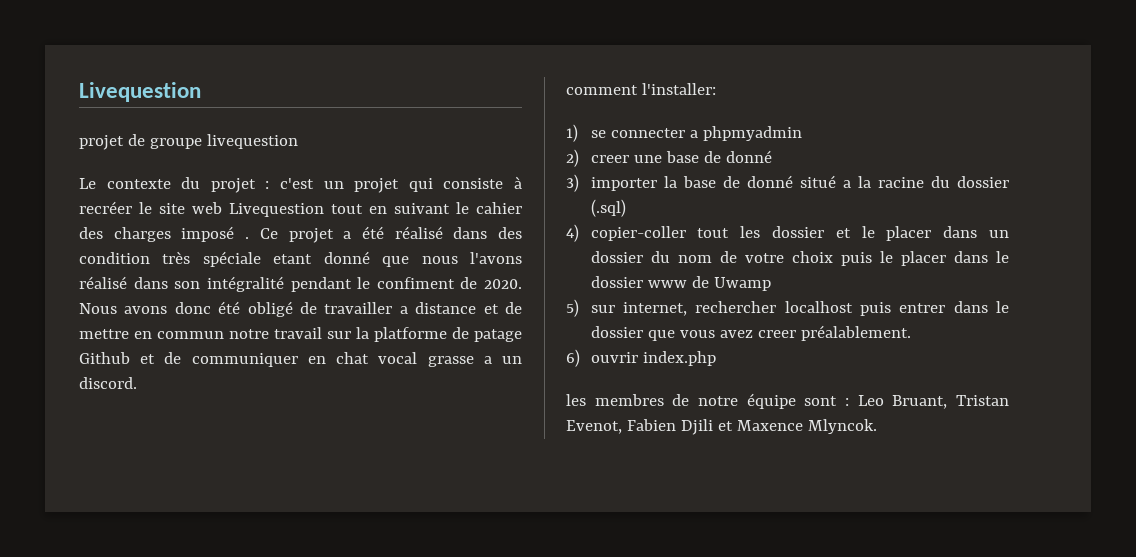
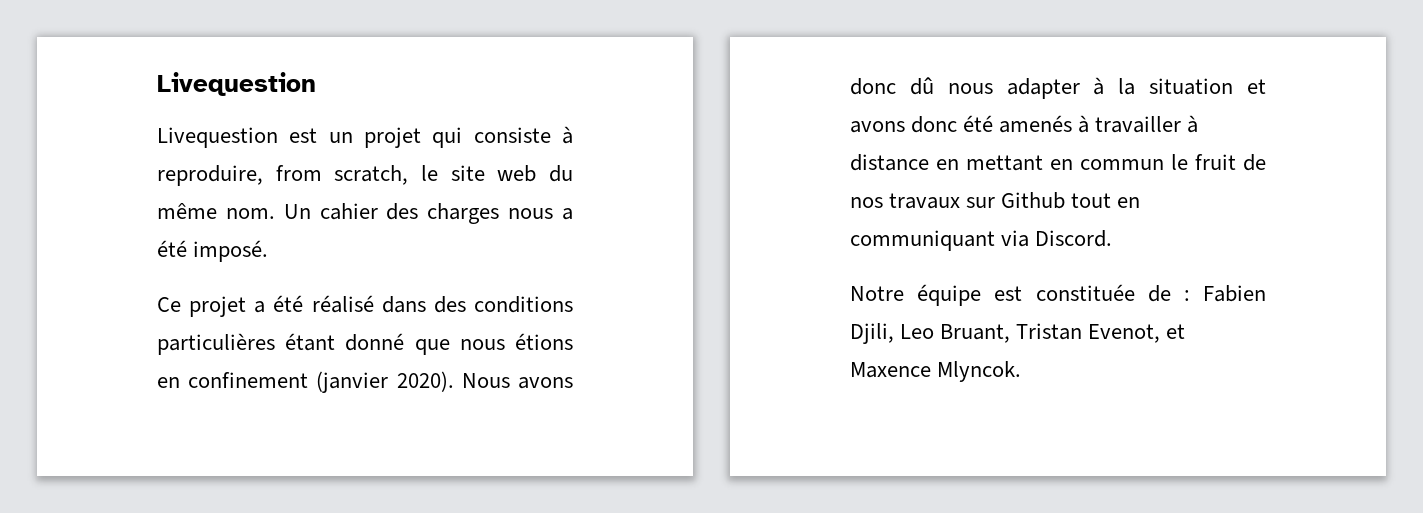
[79,134,298,150] [79,177,314,193] projet de groupe livequestion // Le contexte du projet : c'est -> [157,127,318,148] Livequestion est
[79,201,522,217] [79,226,250,242] recréer le site web Livequestion tout en suivant le cahier des charges imposé . -> [157,165,573,186] [157,203,573,224] [157,240,269,262] reproduire, from scratch, le site web du même nom. Un cahier des charges nous a été imposé. //
[79,251,523,267] [79,276,522,292] [79,301,522,317] [79,327,522,342] [79,352,522,367] [79,377,137,389] [566,83,716,95] [566,124,802,142] [566,149,772,167] [566,174,1009,192] [590,199,626,217] [566,224,1009,242] [590,251,1009,266] [590,276,771,291] [566,299,1009,317] [590,325,911,341] [566,349,716,367] [566,393,849,409] condition très spéciale etant donné que nous l'avons réalisé dans son intégralité pendant le confiment de 2020. Nous avons donc été obligé de travailler a distance et de mettre en commun notre travail sur la platforme de patage Github et de communiquer en chat vocal grasse a un discord. // comment l'installer: // 1) se connecter a phpmyadmin // 2) creer une base de donné // 3) importer la base de donné situé a la racine du dossier (.sql) // 4) copier-coller tout les dossier et le placer dans un dossier du nom de votre choix puis le placer dans le dossier www de Uwamp // 5) sur internet, rechercher localhost puis entrer dans le dossier que vous avez creer préalablement. // 6) ouvrir index.php // les membres de notre équipe sont : -> [473,296,573,313] [157,333,573,355] [157,371,573,393] [850,77,1266,99] [850,115,1199,133] [850,154,1266,171] [850,192,1141,209] [850,230,1113,251] [850,284,1266,306] [850,323,894,344] conditions particulières étant donné que nous étions en confinement (janvier 2020). Nous avons donc dû nous adapter à la situation et avons donc été amenés à travailler à distance en mettant en commun le fruit de nos travaux sur Github tout en communiquant via Discord. // Notre équipe est constituée de : Fabien Djili,
[626,419,713,435] Fabien Djili -> (1161, 333) none

